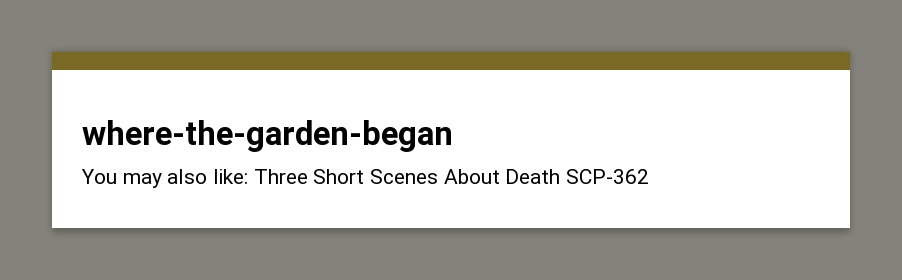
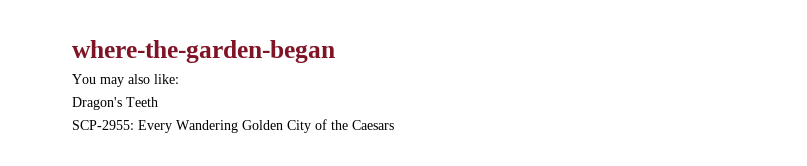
[253,169,650,184] Three Short Scenes About Death SCP-362 -> [72,97,158,110] [72,119,394,133] // Dragon's Teeth // SCP-2955: Every Wandering Golden City of the Caesars

